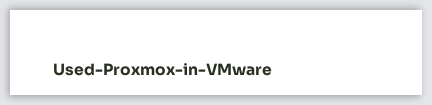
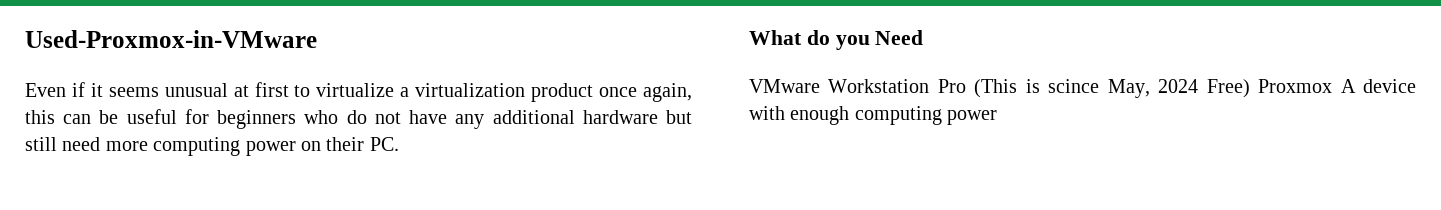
(272, 69) none -> [25,82,692,102] [25,109,692,129] [25,137,399,156] [749,30,924,50] [749,79,1416,98] [749,106,998,125] // Even if it seems unusual at first to virtualize a virtualization product once again, this can be useful for beginners who do not have any additional hardware but still need more computing power on their PC. // What do you Need // VMware Workstation Pro (This is scince May, 2024 Free) Proxmox A device with enough computing power

